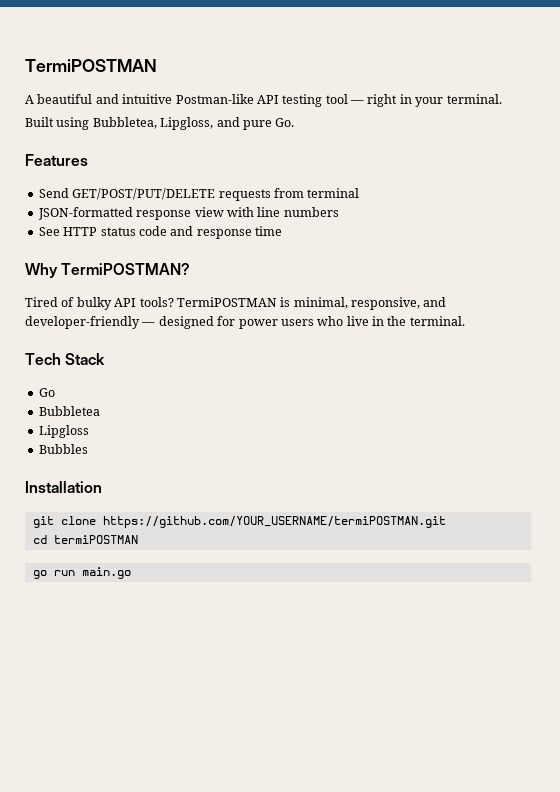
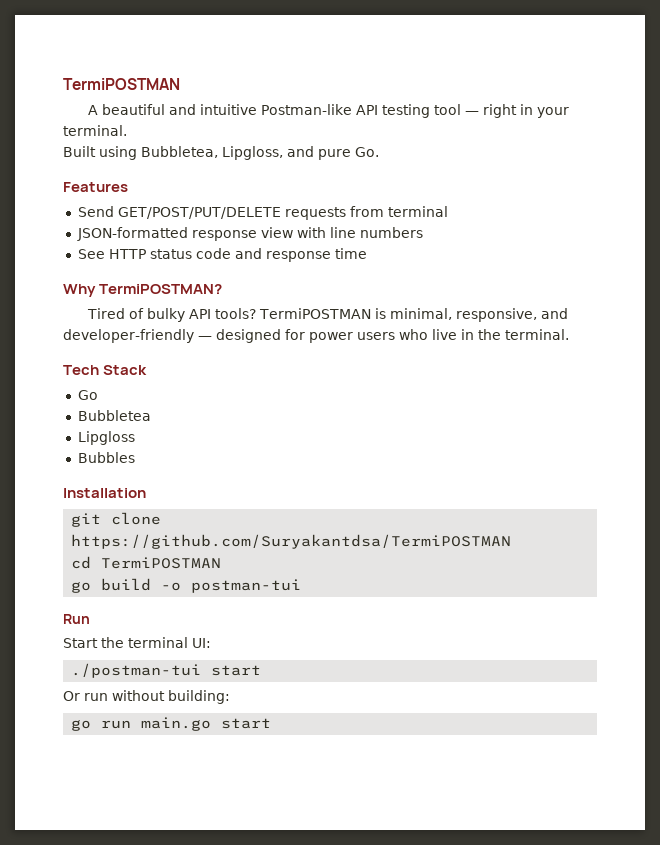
[102,516,446,528] https://github.com/YOUR_USERNAME/termiPOSTMAN.git -> [71,534,512,549] https://github.com/Suryakantdsa/TermiPOSTMAN
[53,535,138,544] termiPOSTMAN -> [101,557,222,569] [71,578,302,593] [63,614,90,624] [63,637,211,648] [71,663,262,678] [63,690,230,704] TermiPOSTMAN // go build -o postman-tui // Run // Start the terminal UI: // ./postman-tui start // Or run without building:
(131, 573) none -> [221,718,272,729] start

